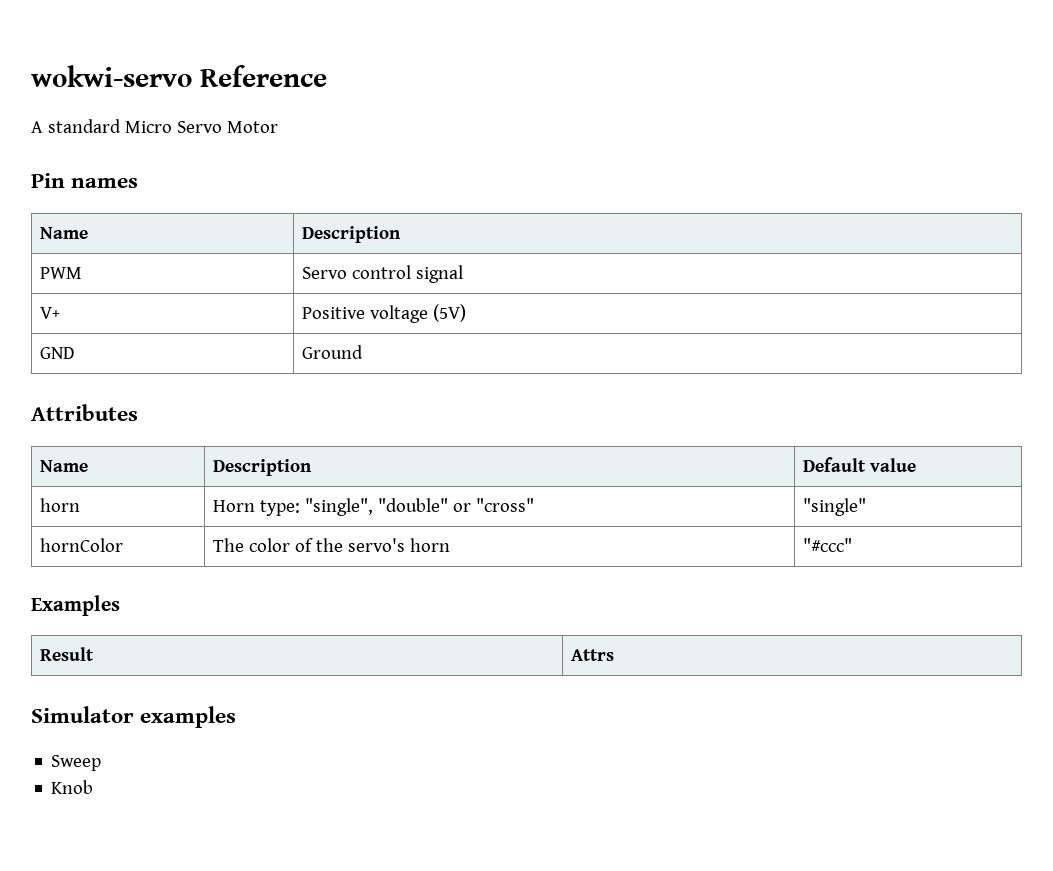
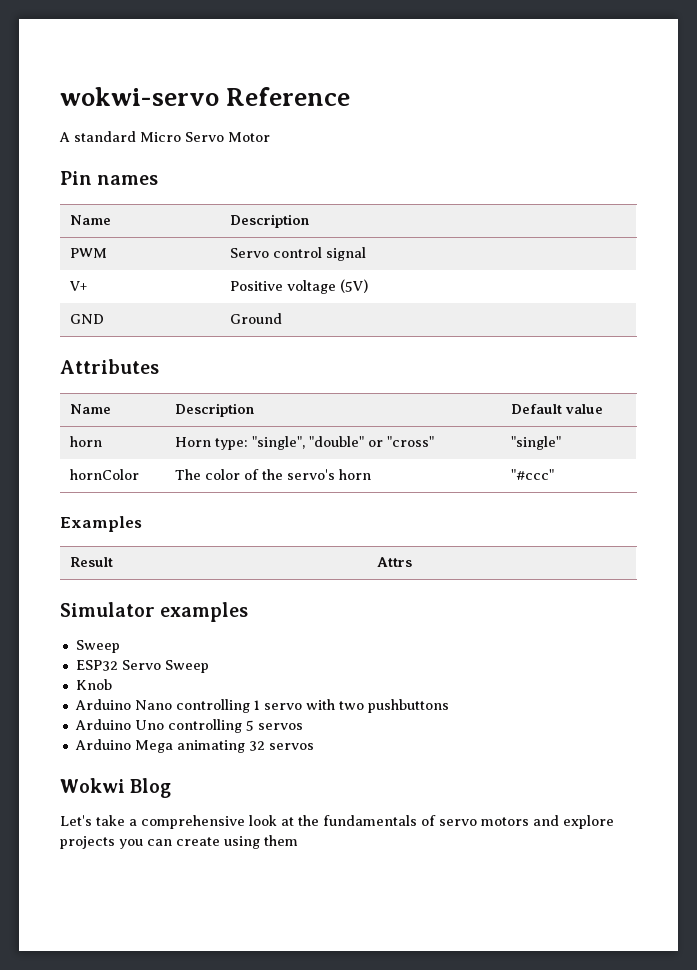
[51,780,94,794] Knob -> [75,660,209,673] [75,679,112,690] [74,699,449,713] [74,719,303,733] [74,739,314,753] [60,778,172,798] [60,815,614,829] [60,835,298,849] ESP32 Servo Sweep // Knob // Arduino Nano controlling 1 servo with two pushbuttons // Arduino Uno controlling 5 servos // Arduino Mega animating 32 servos // Wokwi Blog // Let's take a comprehensive look at the fundamentals of servo motors and explore projects you can create using them

